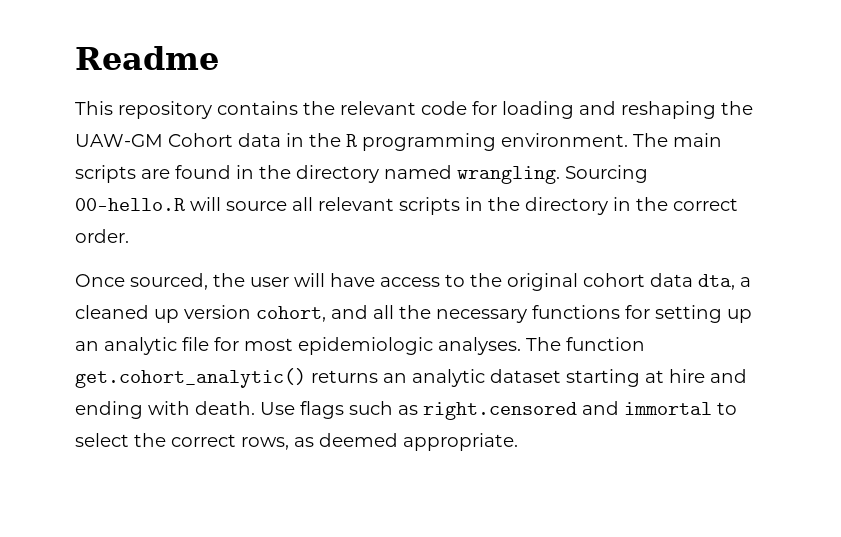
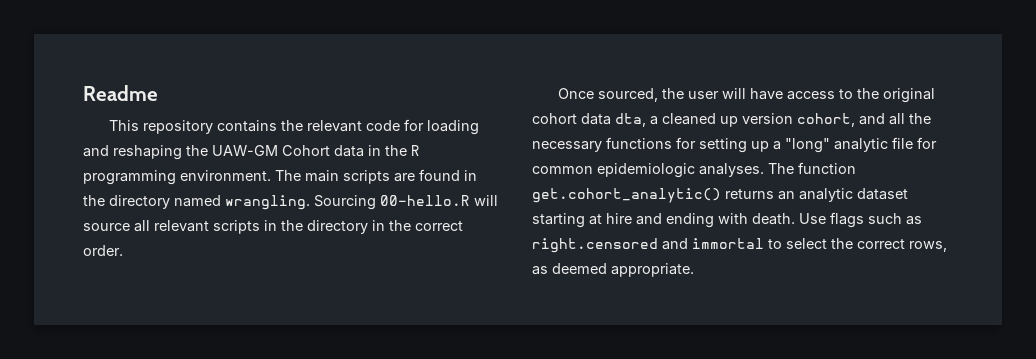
[75,341,99,351] an -> [773,138,830,153] a "long"
[244,338,293,351] most -> [532,166,593,174] common

